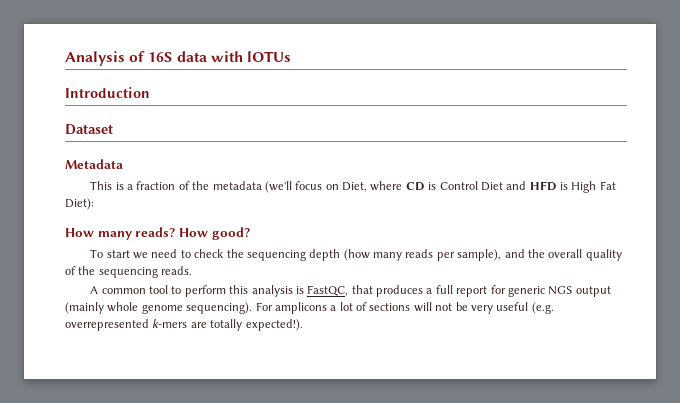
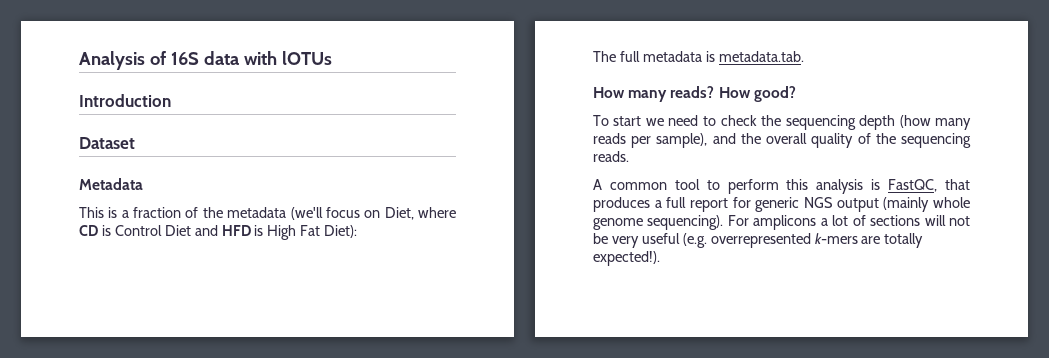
(94, 204) none -> [593,51,804,62] // The full metadata is metadata.tab.

